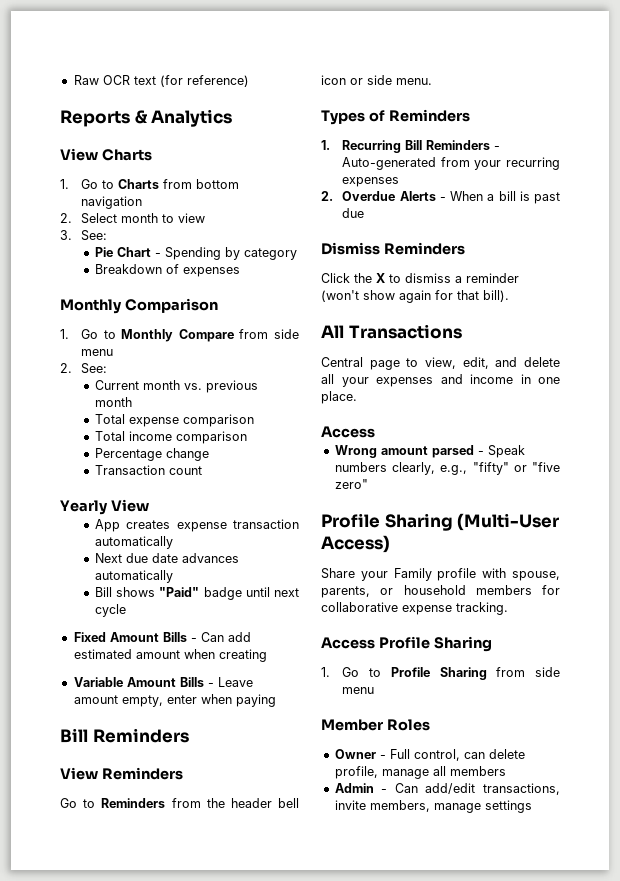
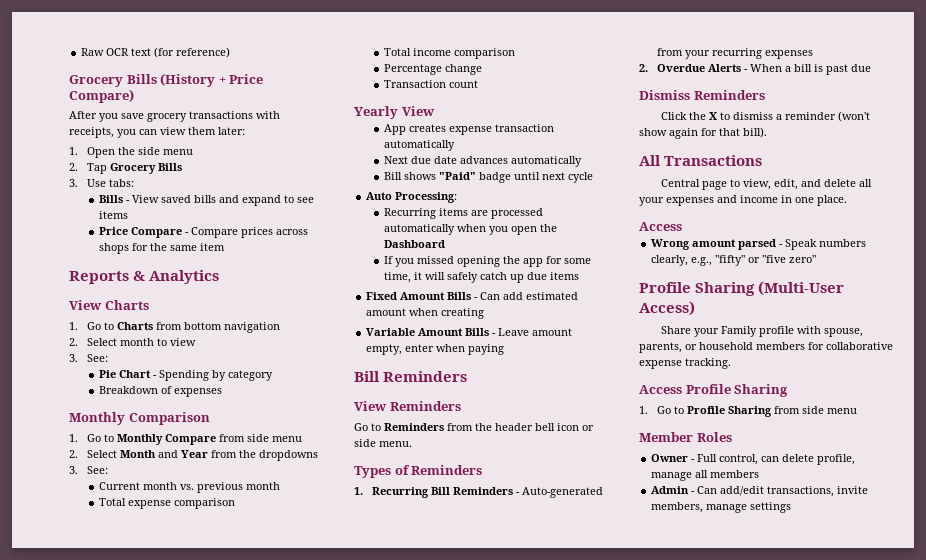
(249, 81) none -> [69,73,264,87] [69,89,134,103] [69,111,280,122] [69,127,245,138] [69,147,194,158] [69,163,183,174] [69,179,135,187] [99,195,315,206] [99,211,129,219] [99,227,309,238] [99,243,226,254] // Grocery Bills (History + Price Compare) // After you save grocery transactions with receipts, you can view them later: // 1. Open the side menu // 2. Tap Grocery Bills // 3. Use tabs: // Bills - View saved bills and expand to see items // Price Compare - Compare prices across shops for the same item
(72, 368) none -> [87,450,319,461] [69,466,78,474] Select Month and Year from the dropdowns // 3.
(127, 610) none -> [366,192,458,203] [384,208,544,219] [384,224,558,235] [384,240,446,248] [384,256,592,267] [384,272,580,283] // Auto Processing: // Recurring items are processed automatically when you open the Dashboard // If you missed opening the app for some time, it will safely catch up due items

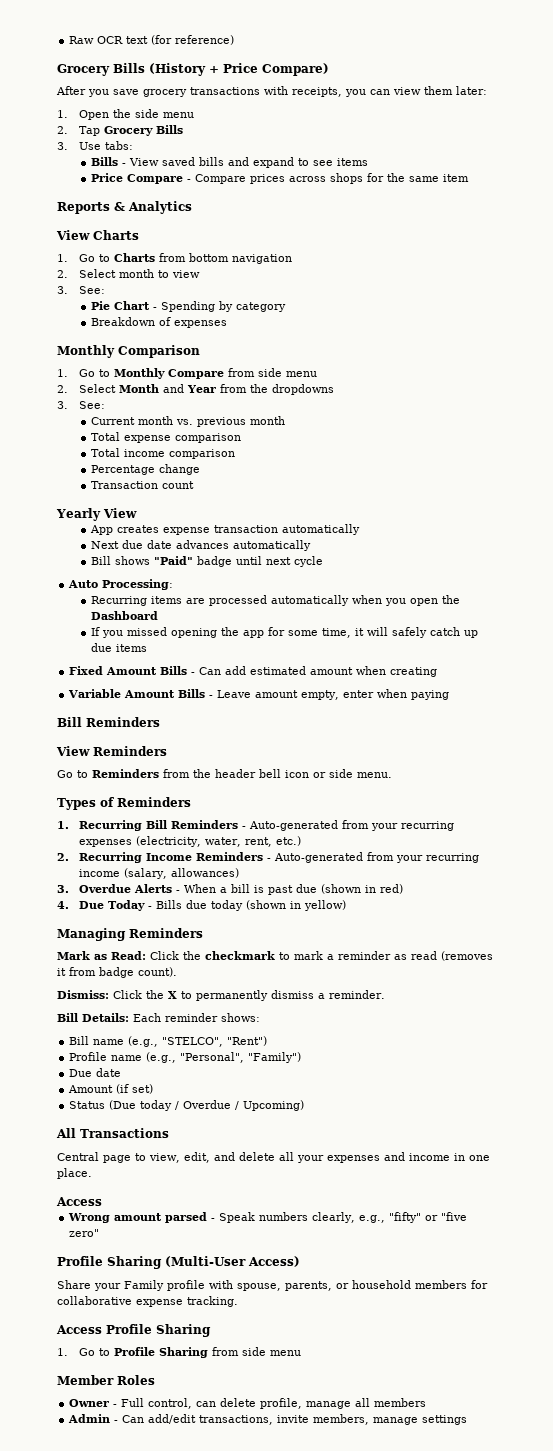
[639,64,648,72] // 2. -> [135,836,301,847] [57,852,479,863] [78,868,239,879] [57,885,69,893] (electricity, water, rent, etc.) // 2. Recurring Income Reminders - Auto-generated from your recurring income (salary, allowances) // 3.
[639,90,765,100] // Dismiss Reminders // -> [320,884,403,894] [57,900,346,911] [57,928,203,941] [57,951,493,961] [57,967,177,978] [57,990,109,999] (shown in red) // 4. Due Today - Bills due today (shown in yellow) // Managing Reminders // Mark as Read: Click the checkmark to mark a reminder as read (removes it from badge count). // Dismiss:
(730, 116) none -> [196,990,268,1001] permanently
[784,111,870,122] [639,127,767,139] reminder (won't show again for that bill). -> [329,990,385,999] [57,1013,260,1022] [69,1036,268,1047] [69,1052,302,1063] [69,1068,122,1077] [68,1084,154,1094] [69,1100,305,1111] reminder. // Bill Details: Each reminder shows: // Bill name (e.g., "STELCO", "Rent") // Profile name (e.g., "Personal", "Family") // Due date // Amount (if set) // Status (Due today / Overdue / Upcoming)

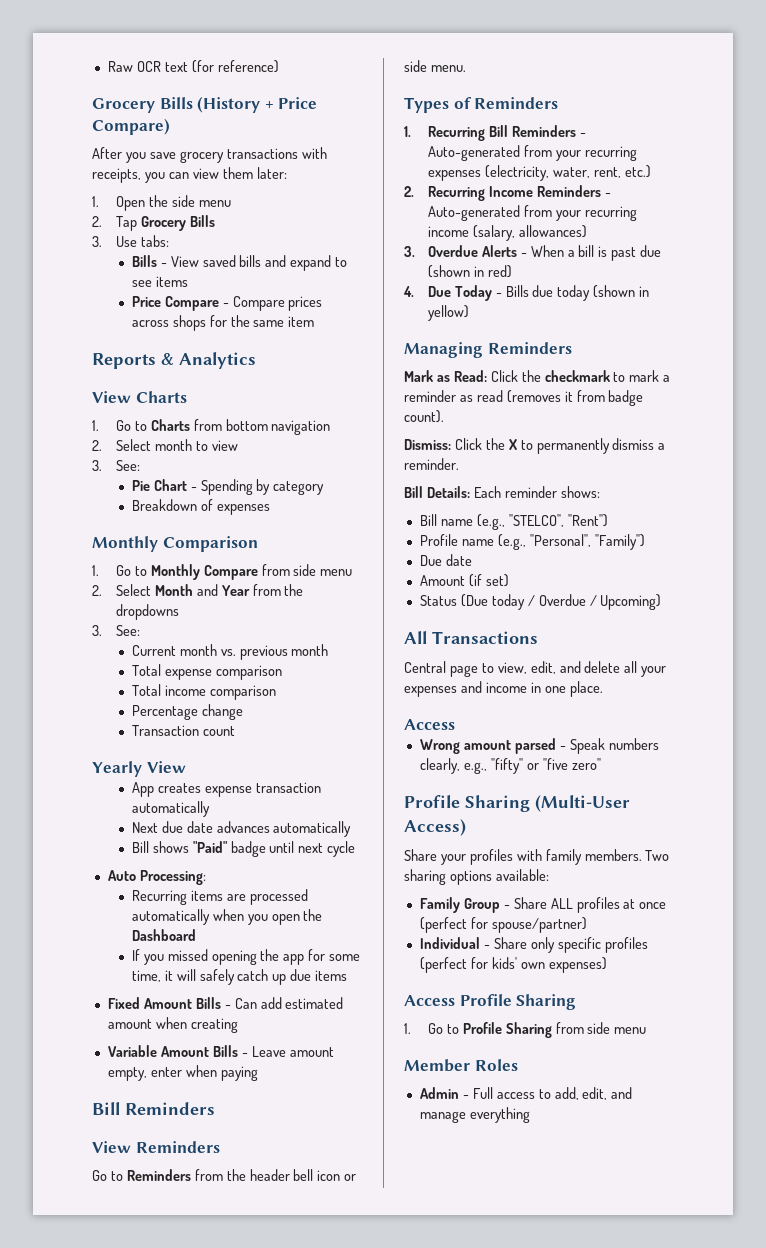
[124,1280,488,1291] [57,1296,238,1307] Family profile with spouse, parents, or household members for collaborative expense tracking. -> [469,849,670,865] [404,869,549,885] [419,897,667,913] [419,917,587,933] [419,937,648,953] [419,957,607,973] profiles with family members. Two sharing options available: // Family Group - Share ALL profiles at once (perfect for spouse/partner) // Individual - Share only specific profiles (perfect for kids' own expenses)
[69,1399,110,1407] Owner -> [419,1087,459,1099] Admin
[148,1398,427,1409] [68,1414,468,1425] control, can delete profile, manage all members // Admin - Can add/edit transactions, invite members, manage settings -> [496,1087,633,1100] [419,1107,530,1123] access to add, edit, and manage everything

